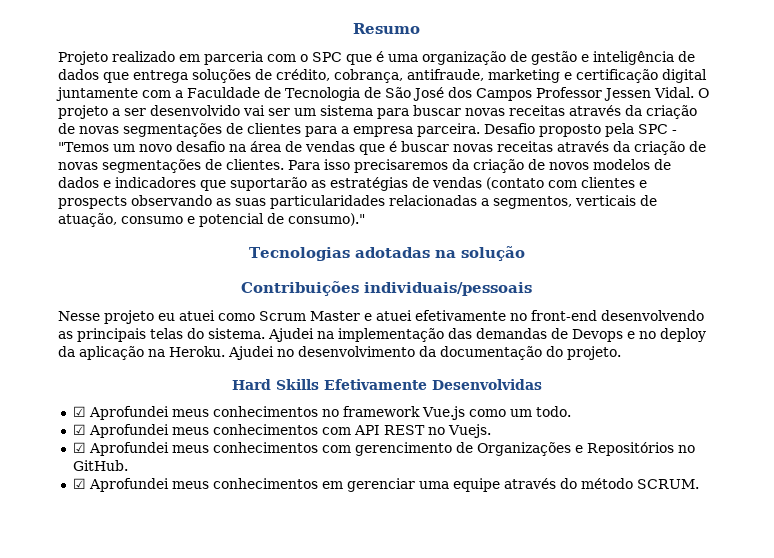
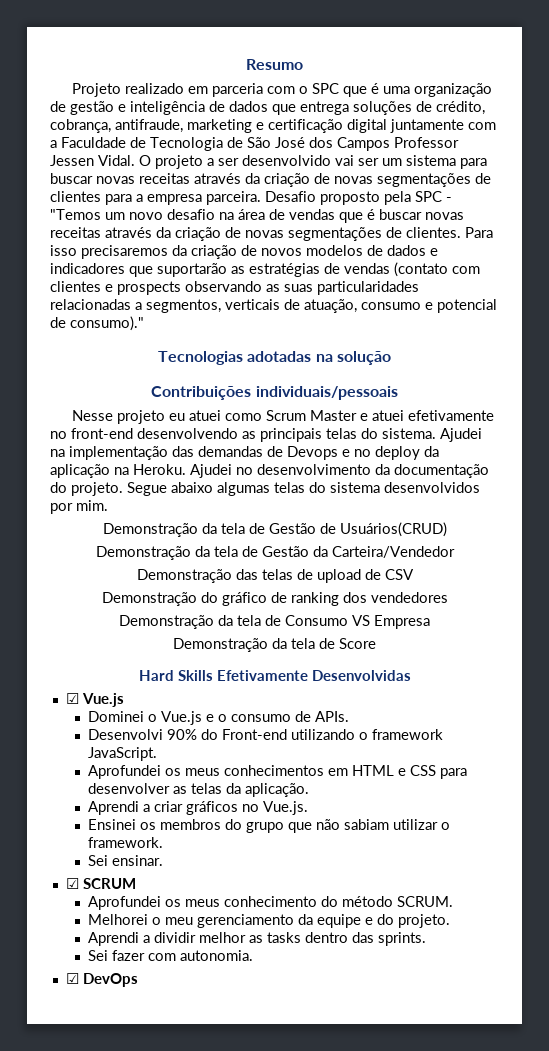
(621, 353) none -> [127,482,480,496] [50,500,108,514] [102,522,447,537] [95,546,455,560] [136,569,414,583] [101,592,448,606] [119,615,430,629] [173,638,376,652] Segue abaixo algumas telas do sistema desenvolvidos por mim. // Demonstração da tela de Gestão de Usuários(CRUD) // Demonstração da tela de Gestão da Carteira/Vendedor // Demonstração das telas de upload de CSV // Demonstração do gráfico de ranking dos vendedores // Demonstração da tela de Consumo VS Empresa // Demonstração da tela de Score
[88,406,571,420] [72,424,491,438] [72,442,695,456] [72,460,128,471] [72,478,699,492] Aprofundei meus conhecimentos no framework Vue.js como um todo. // ☑ Aprofundei meus conhecimentos com API REST no Vuejs. // ☑ Aprofundei meus conhecimentos com gerencimento de Organizações e Repositórios no GitHub. // ☑ Aprofundei meus conhecimentos em gerenciar uma equipe através do método SCRUM. -> [81,693,124,707] [88,711,350,725] [88,729,444,740] [88,747,158,761] [88,765,468,779] [88,783,310,797] [88,801,309,815] [88,819,451,833] [88,837,164,848] [88,855,164,866] [65,878,136,889] [88,896,454,910] [88,914,451,928] [88,932,427,946] [88,950,254,961] [65,973,138,987] Vue.js // Dominei o Vue.js e o consumo de APIs. // Desenvolvi 90% do Front-end utilizando o framework JavaScript. // Aprofundei os meus conhecimentos em HTML e CSS para desenvolver as telas da aplicação. // Aprendi a criar gráficos no Vue.js. // Ensinei os membros do grupo que não sabiam utilizar o framework. // Sei ensinar. // ☑ SCRUM // Aprofundei os meus conhecimento do método SCRUM. // Melhorei o meu gerenciamento da equipe e do projeto. // Aprendi a dividir melhor as tasks dentro das sprints. // Sei fazer com autonomia. // ☑ DevOps

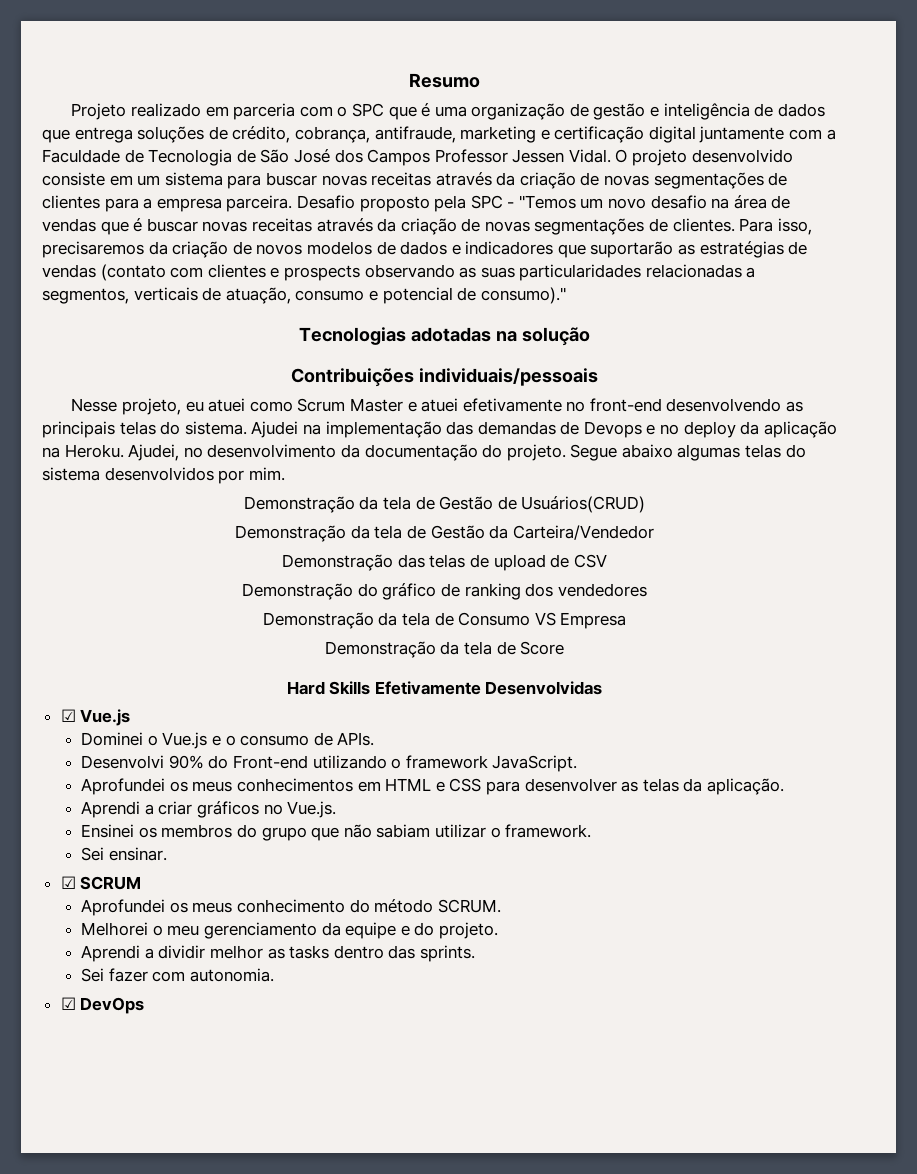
[207,155,379,166] a ser desenvolvido vai ser -> [691,149,793,163] [42,172,133,186] desenvolvido consiste em
[50,245,77,256] isso -> [777,218,812,235] isso,
[117,410,166,424] projeto -> [121,398,181,415] projeto,
[190,464,232,478] Ajudei -> [128,444,180,461] Ajudei,

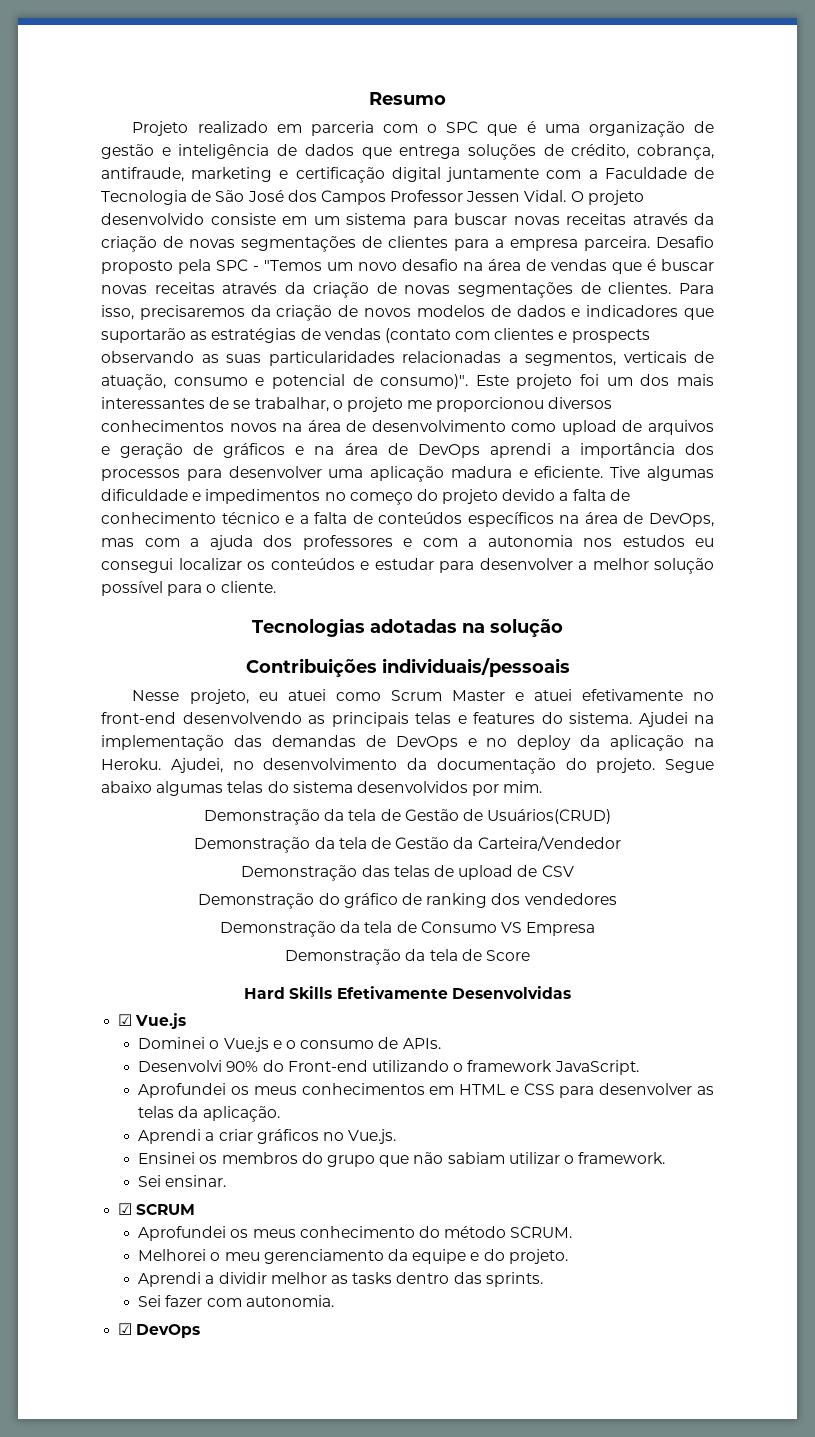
[480,287,566,304] consumo)." -> [380,374,714,389] [101,397,613,412] [101,420,714,435] [101,443,714,459] [101,466,714,482] [101,489,630,505] [101,512,714,527] [101,535,714,550] [101,558,714,574] [101,581,276,596] consumo)". Este projeto foi um dos mais interessantes de se trabalhar, o projeto me proporcionou diversos conhecimentos novos na área de desenvolvimento como upload de arquivos e geração de gráficos e na área de DevOps aprendi a importância dos processos para desenvolver uma aplicação madura e eficiente. Tive algumas dificuldade e impedimentos no começo do projeto devido a falta de conhecimento técnico e a falta de conteúdos específicos na área de DevOps, mas com a ajuda dos professores e com a autonomia nos estudos eu consegui localizar os conteúdos e estudar para desenvolver a melhor solução possível para o cliente.
(156, 428) none -> [457,712,535,724] e features
[583,421,642,438] Devops -> [395,736,458,750] DevOps

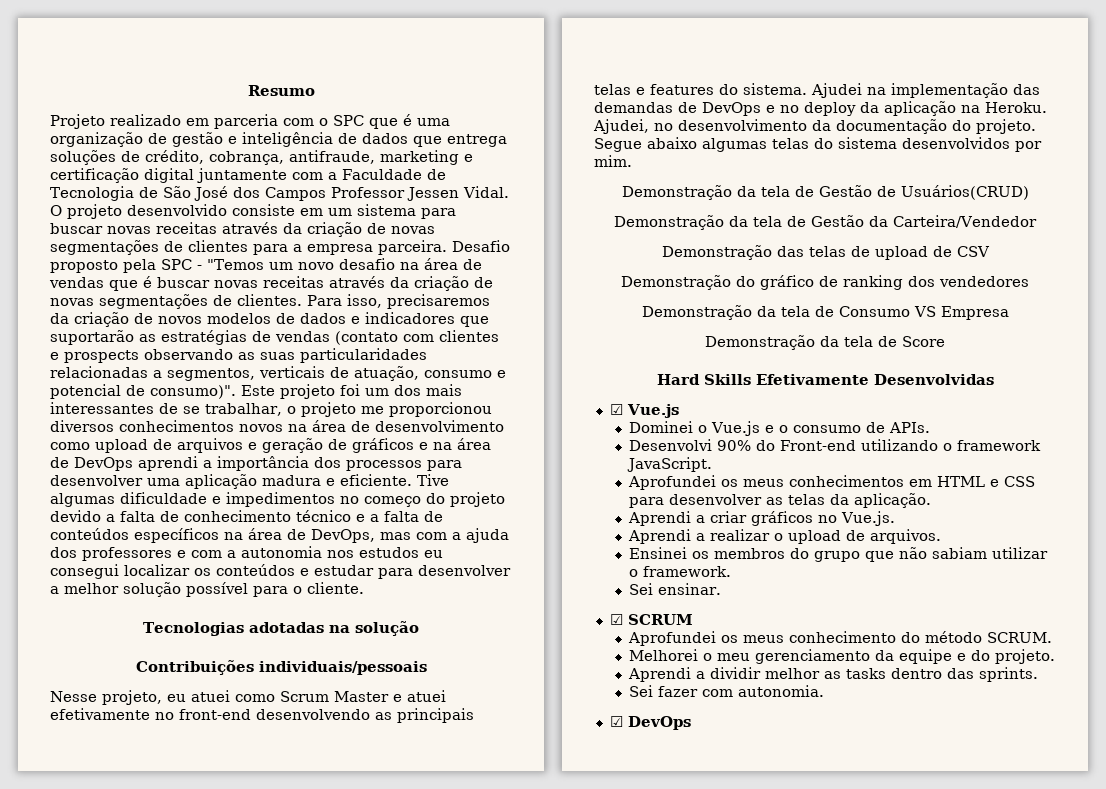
(397, 1136) none -> [628,529,942,544] // Aprendi a realizar o upload de arquivos.

